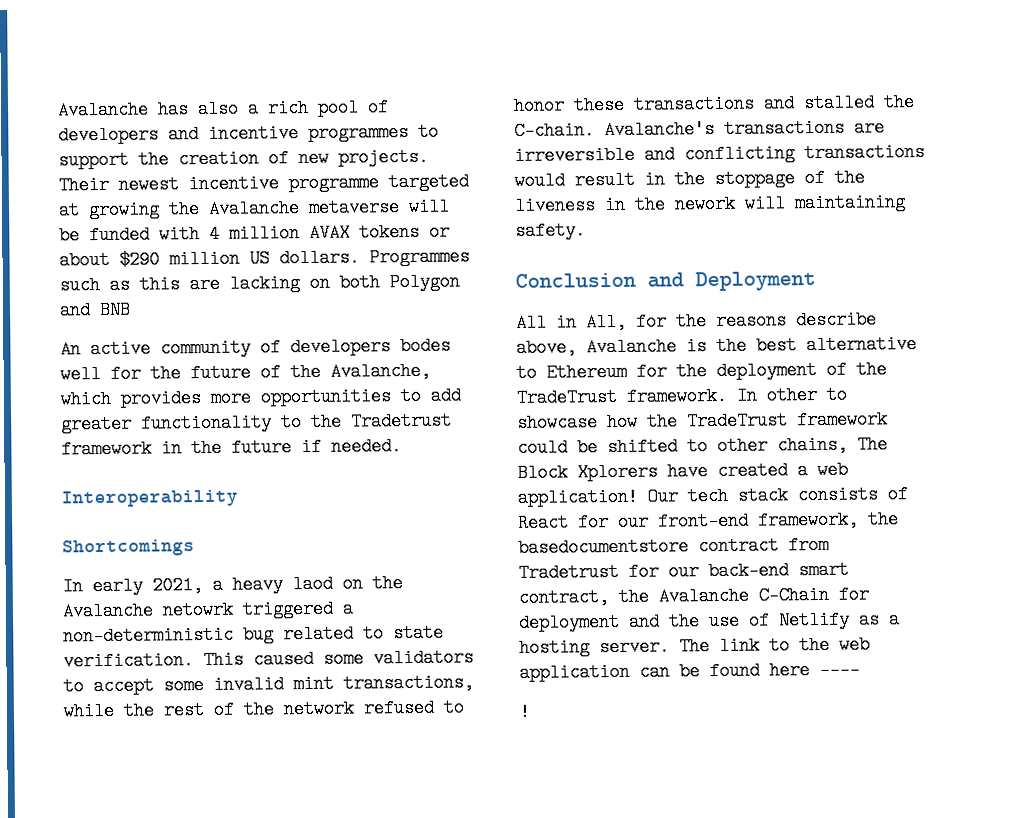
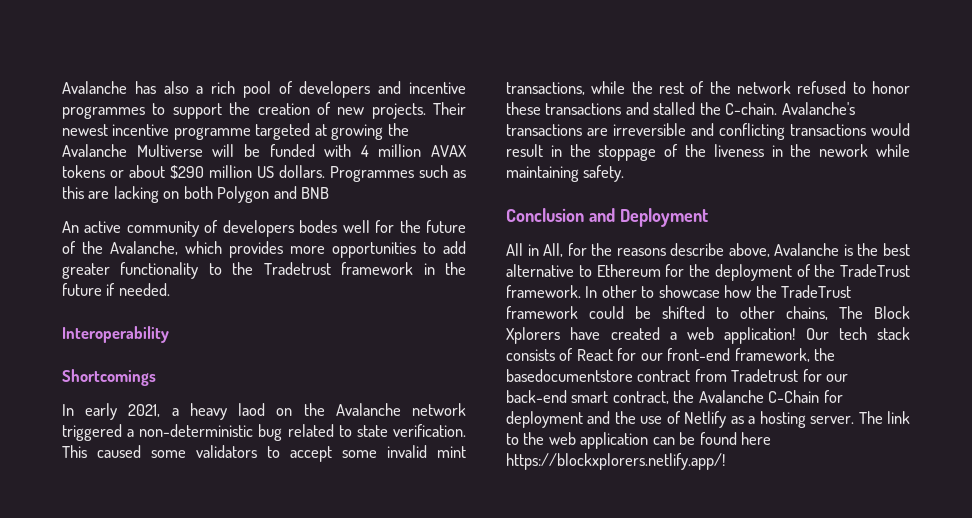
[308,198,400,217] metaverse -> [136,144,203,157] Multiverse
[162,600,234,620] netowrk -> [412,403,467,416] network
[744,194,786,213] will -> [876,144,910,157] while
[819,660,860,679] [519,702,531,721] ---- // ! -> [506,453,725,470] https://blockxplorers.netlify.app/!

